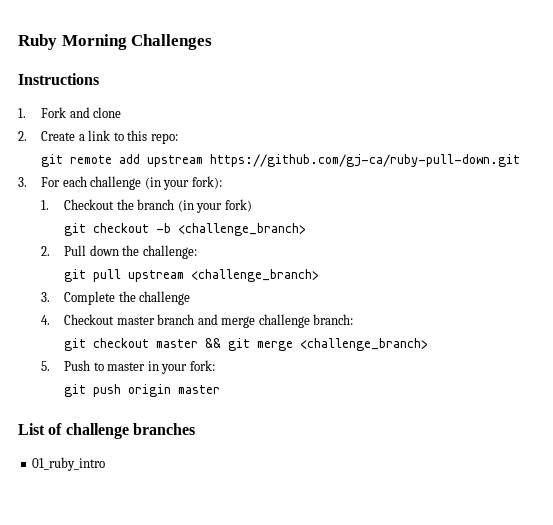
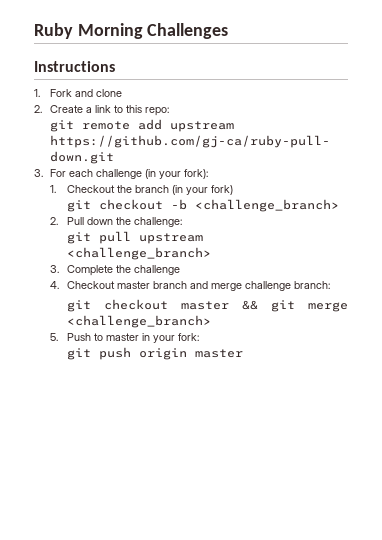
[18,423,195,439] [32,457,106,471] // List of challenge branches // 01_ruby_intro -> (243, 353) none

